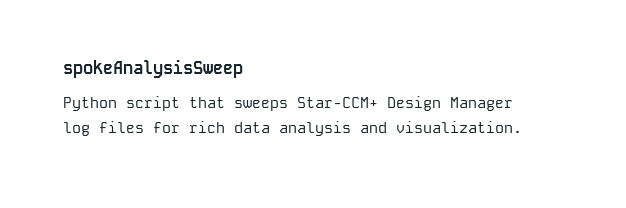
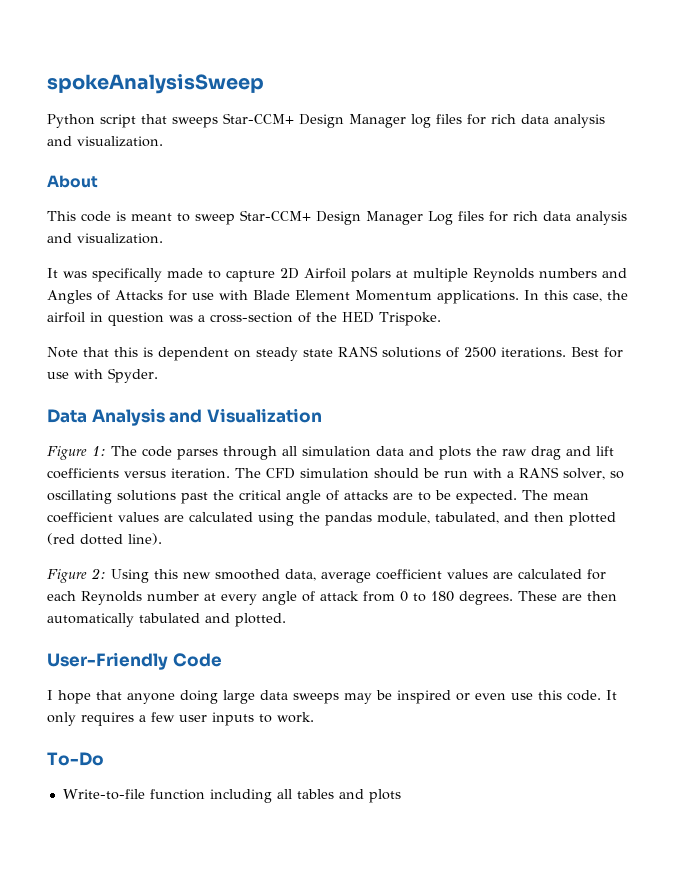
(522, 127) none -> [47,175,98,188] [47,210,627,225] [47,233,163,244] [47,268,627,282] [47,290,628,304] [47,312,441,326] [47,346,623,361] [47,368,158,383] [47,408,322,426] [47,446,614,460] [47,467,624,480] [47,490,589,504] [47,512,616,526] [47,533,162,545] [47,568,606,583] [47,591,617,605] [47,613,286,627] [47,652,222,670] [47,690,617,704] [47,712,314,726] [47,752,104,766] [62,789,401,803] // About // This code is meant to sweep Star-CCM+ Design Manager Log files for rich data analysis and visualization. // It was specifically made to capture 2D Airfoil polars at multiple Reynolds numbers and Angles of Attacks for use with Blade Element Momentum applications. In this case, the airfoil in question was a cross-section of the HED Trispoke. // Note that this is dependent on steady state RANS solutions of 2500 iterations. Best for use with Spyder. // Data Analysis and Visualization // Figure 1: The code parses through all simulation data and plots the raw drag and lift coefficients versus iteration. The CFD simulation should be run with a RANS solver, so oscillating solutions past the critical angle of attacks are to be expected. The mean coefficient values are calculated using the pandas module, tabulated, and then plotted (red dotted line). // Figure 2: Using this new smoothed data, average coefficient values are calculated for each Reynolds number at every angle of attack from 0 to 180 degrees. These are then automatically tabulated and plotted. // User-Friendly Code // I hope that anyone doing large data sweeps may be inspired or even use this code. It only requires a few user inputs to work. // To-Do // Write-to-file function including all tables and plots

